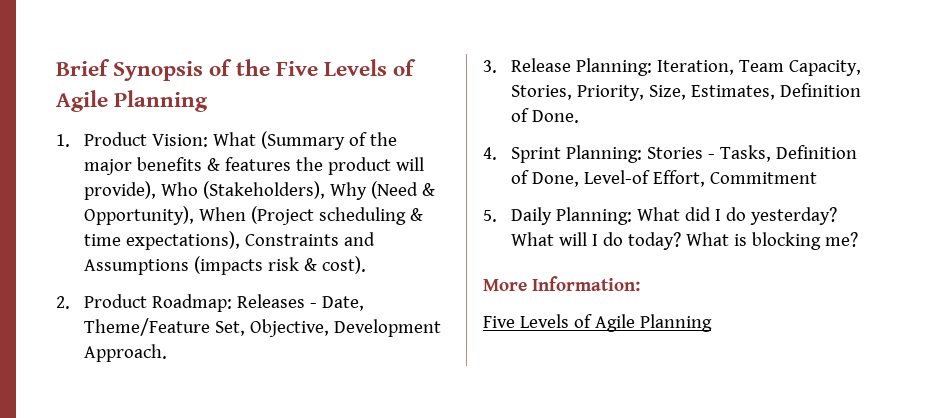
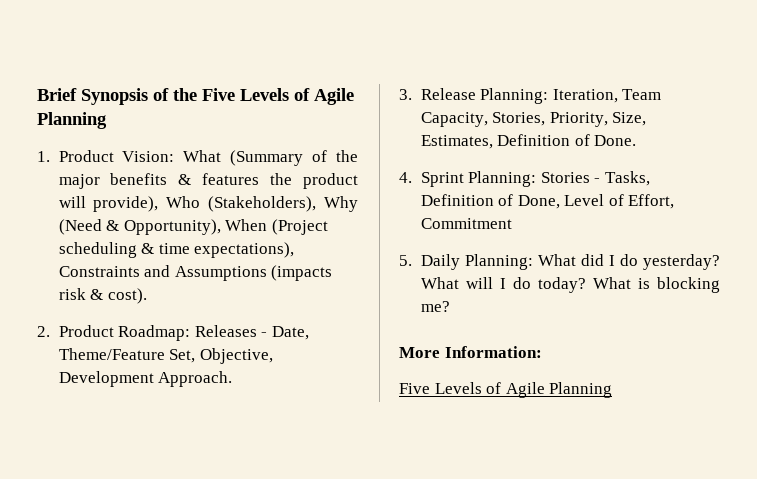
[584,170,651,184] Level-of -> [564,194,624,206] Level of

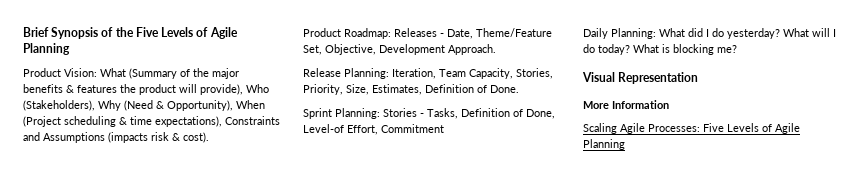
[37,151,50,162] 1. -> (70, 49) none
[37,326,50,337] 2. -> (209, 137) none
[399,89,412,100] 3. -> (496, 49) none
[399,172,412,183] 4. -> (519, 89) none
[564,194,624,206] Level of -> [303,124,344,133] Level-of
[399,255,412,266] 5. -> (444, 128) none
(450, 306) none -> [582,72,699,84] // Visual Representation
[444,346,542,358] Information: // -> [612,100,669,109] [583,123,700,134] Information // Scaling Agile Processes:

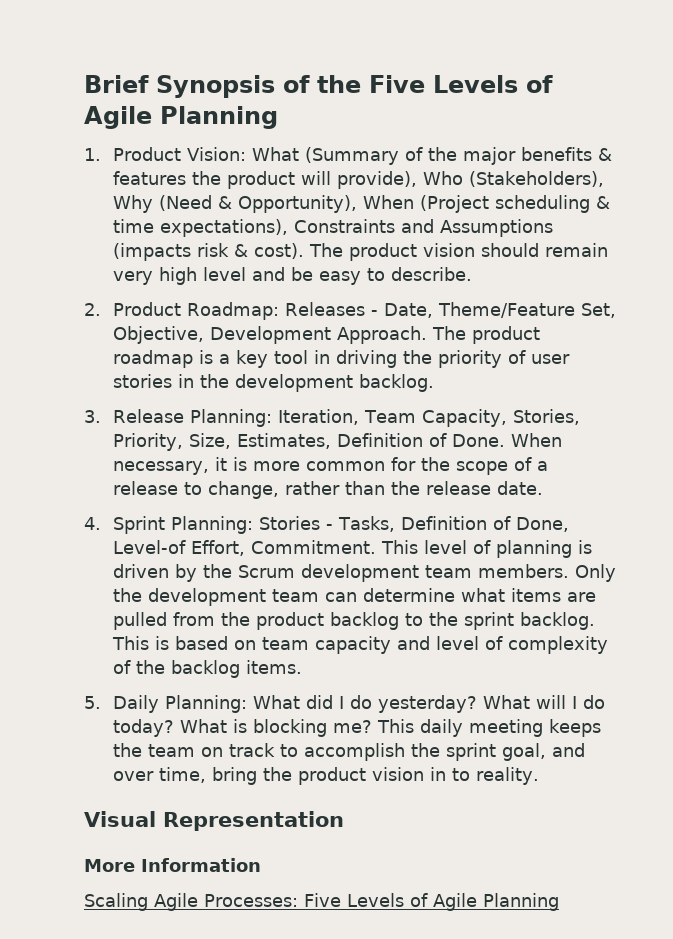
(70, 49) none -> [84,148,101,161] 1.
(209, 137) // -> [309,243,609,261] [113,267,473,285] [84,303,101,316] The product vision should remain very high level and be easy to describe. // 2.
(496, 49) // -> [432,326,541,344] [113,350,571,368] [113,374,435,392] [84,410,101,423] The product roadmap is a key tool in driving the priority of user stories in the development backlog. // 3.
(519, 89) // -> [511,433,563,447] [113,457,549,475] [113,481,544,499] [84,517,101,530] When necessary, it is more common for the scope of a release to change, rather than the release date. // 4.
[381,124,444,133] Commitment // -> [251,540,593,558] [113,564,617,582] [113,588,597,606] [113,612,596,630] [112,636,609,654] [113,660,303,678] [84,696,101,709] Commitment. This level of planning is driven by the Scrum development team members. Only the development team can determine what items are pulled from the product backlog to the sprint backlog. This is based on team capacity and level of complexity of the backlog items. // 5.
(737, 49) none -> [377,719,602,737] [113,743,586,761] [113,767,540,785] This daily meeting keeps the team on track to accomplish the sprint goal, and over time, bring the product vision in to reality.

